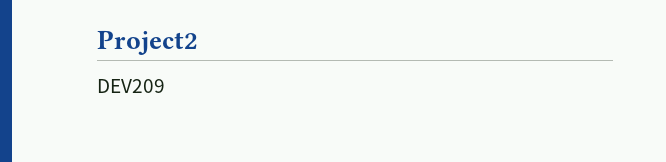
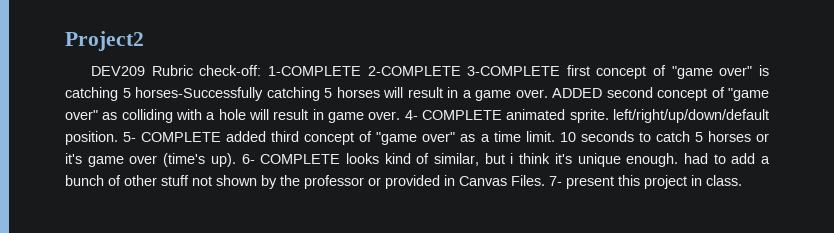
(165, 86) none -> [151,65,769,79] [65,87,769,101] [65,109,769,123] [65,131,769,145] [65,153,771,167] [65,175,742,189] Rubric check-off: 1-COMPLETE 2-COMPLETE 3-COMPLETE first concept of "game over" is catching 5 horses-Successfully catching 5 horses will result in a game over. ADDED second concept of "game over" as colliding with a hole will result in game over. 4- COMPLETE animated sprite. left/right/up/down/default position. 5- COMPLETE added third concept of "game over" as a time limit. 10 seconds to catch 5 horses or it's game over (time's up). 6- COMPLETE looks kind of similar, but i think it's unique enough. had to add a bunch of other stuff not shown by the professor or provided in Canvas Files. 7- present this project in class.

